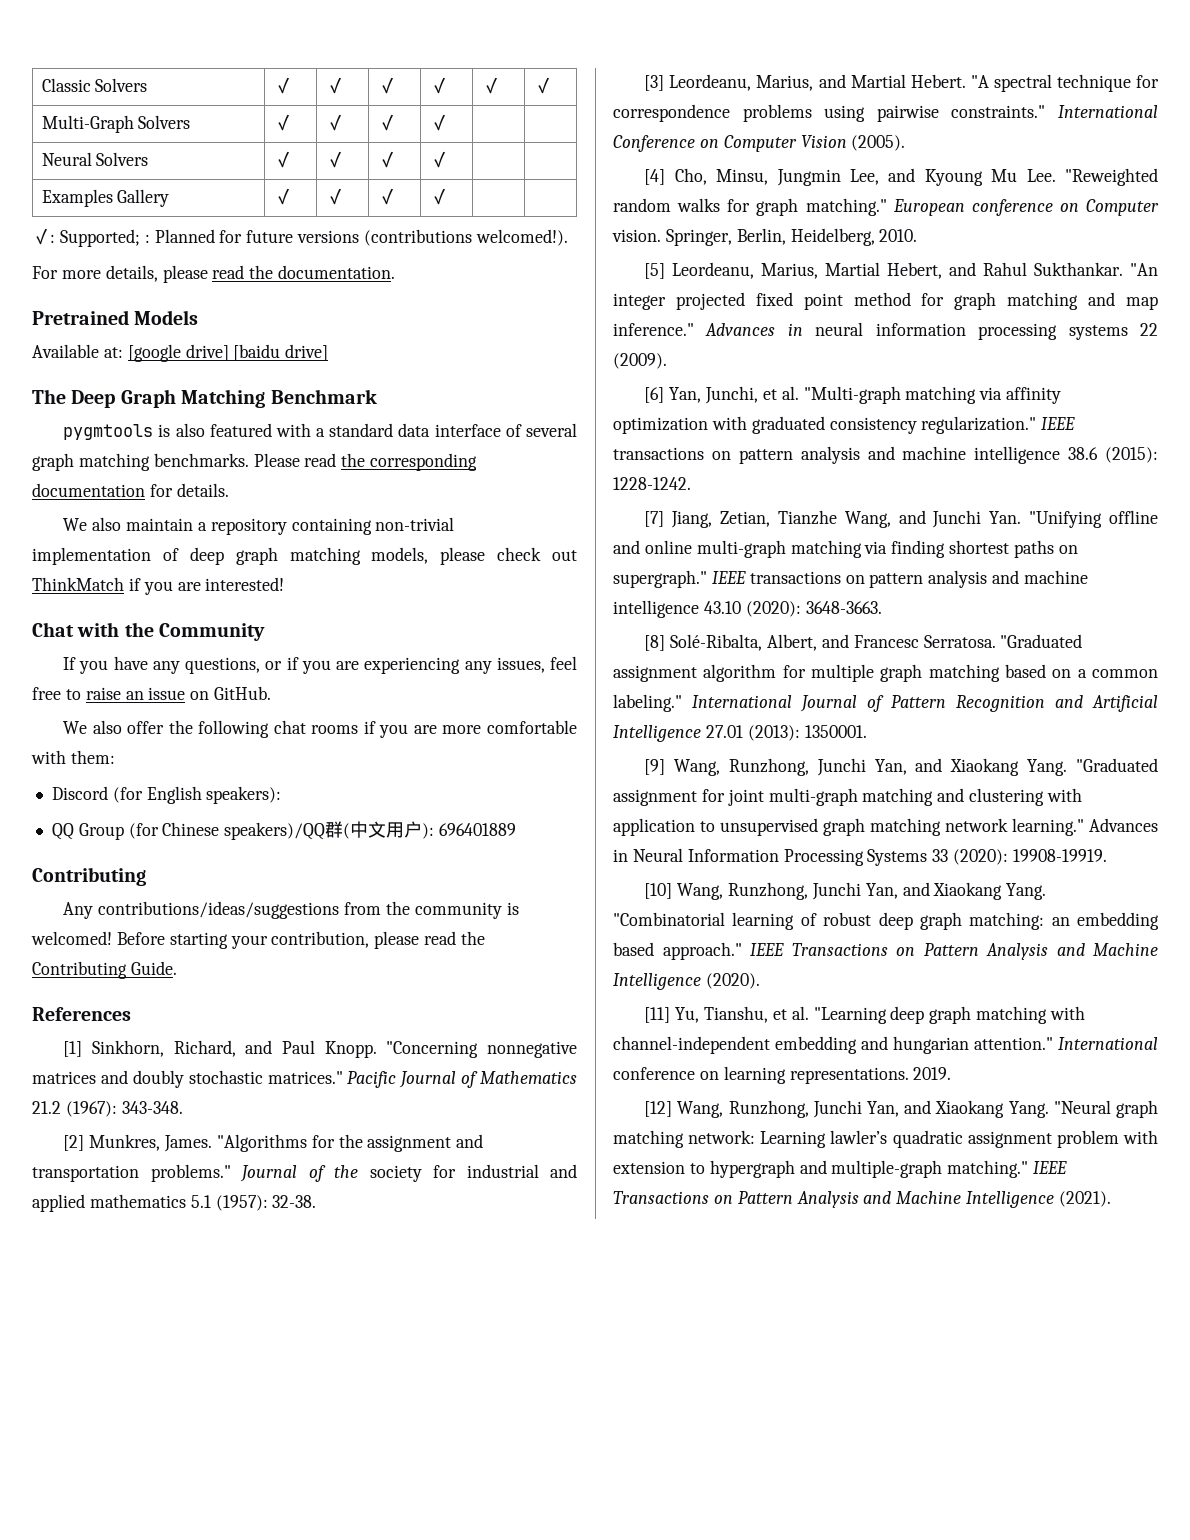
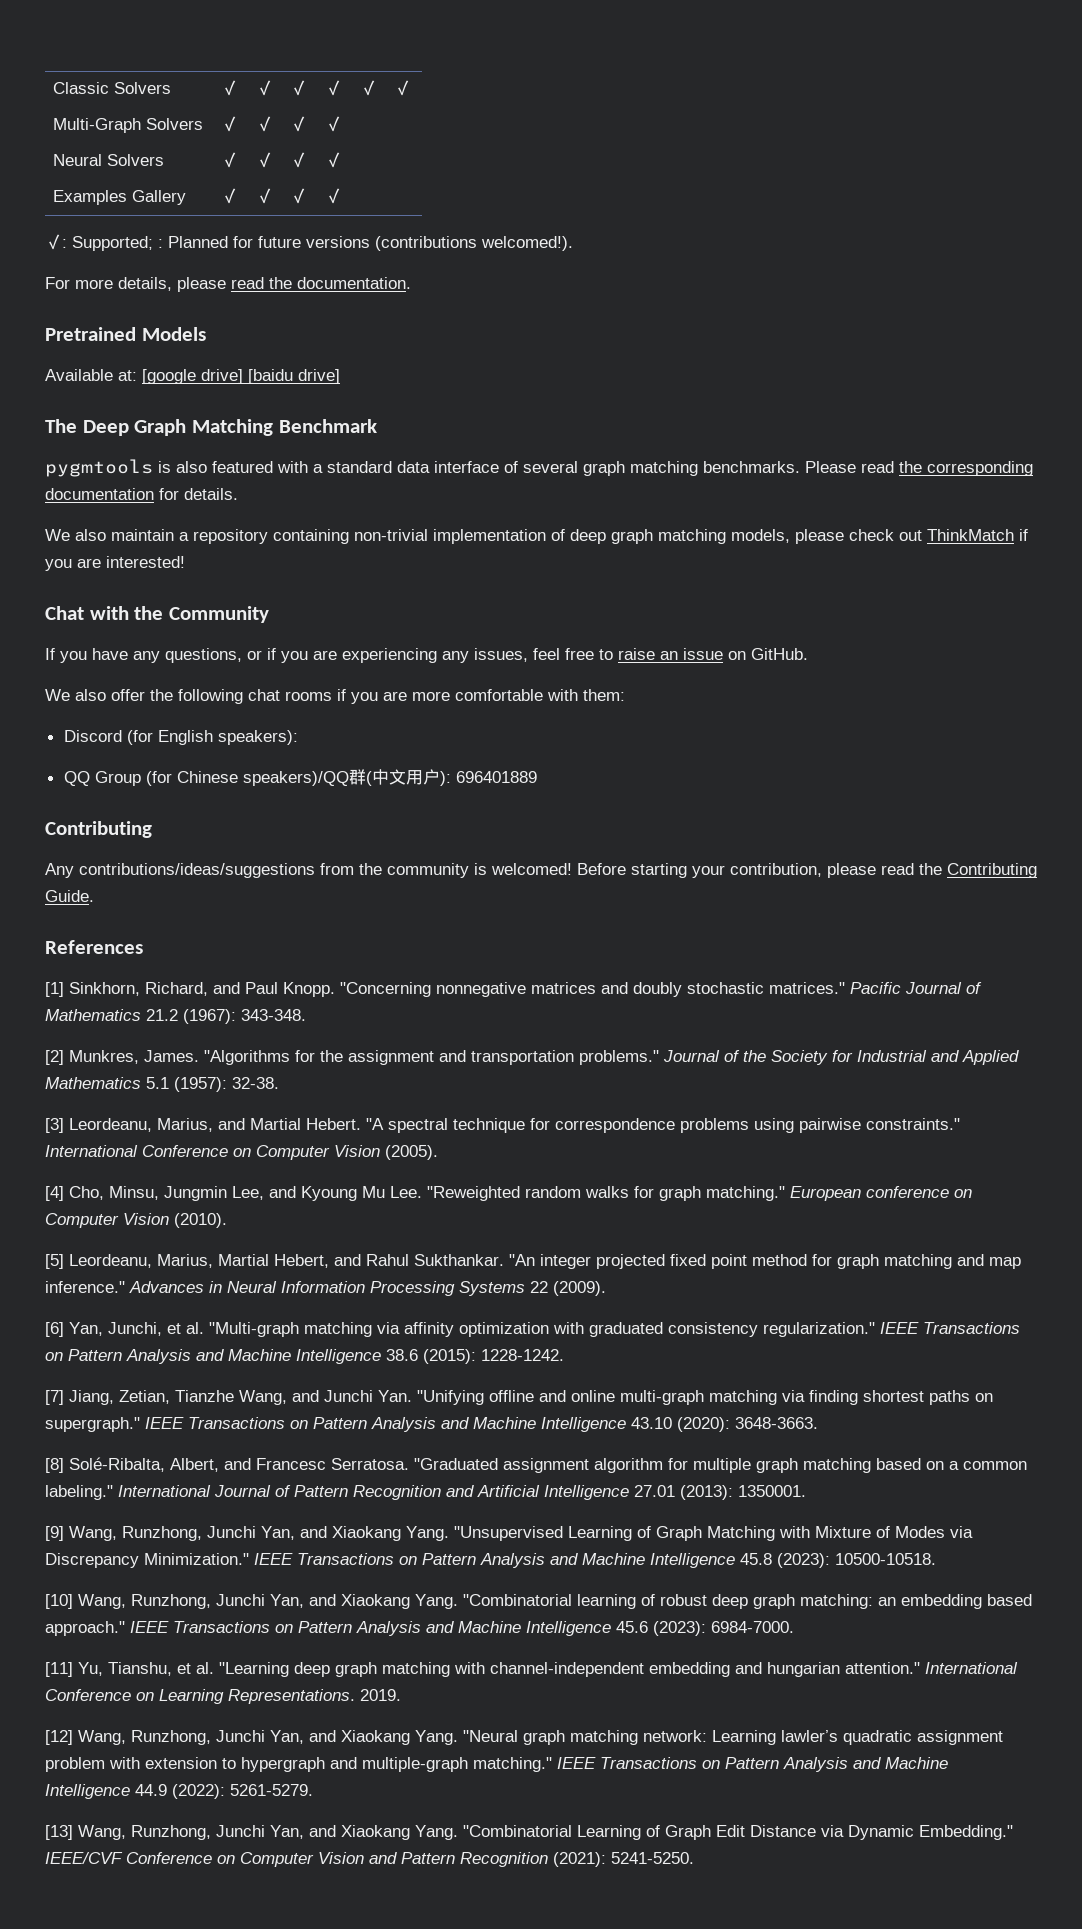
[369,1164,577,1182] [32,1194,186,1212] society for industrial and applied mathematics -> [771,1050,1019,1065] [45,1077,141,1089] Society for Industrial and Applied Mathematics
[612,228,918,246] vision. Springer, Berlin, Heidelberg, 2010. -> [123,1213,227,1228] Vision (2010).
[815,322,1128,340] neural information processing systems -> [227,1281,525,1296] Neural Information Processing Systems
[613,446,1061,464] transactions on pattern analysis and machine intelligence -> [923,1322,1020,1334] [45,1349,381,1364] Transactions on Pattern Analysis and Machine Intelligence
[749,570,1089,588] [613,600,699,618] transactions on pattern analysis and machine intelligence -> [188,1417,626,1432] Transactions on Pattern Analysis and Machine Intelligence
[1076,758,1158,772] [613,788,1083,806] [613,818,1158,836] [613,848,1108,866] "Graduated assignment for joint multi-graph matching and clustering with application to unsupervised graph matching network learning." Advances in Neural Information Processing Systems 33 (2020): 19908-19919. -> [454,1526,973,1541] [45,1553,936,1568] "Unsupervised Learning of Graph Matching with Mixture of Modes via Discrepancy Minimization." IEEE Transactions on Pattern Analysis and Machine Intelligence 45.8 (2023): 10500-10518.
[705,973,760,989] (2020). -> [616,1621,794,1636] 45.6 (2023): 6984-7000.
[613,1066,909,1084] conference on learning representations. -> [45,1689,355,1704] Conference on Learning Representations.
[1059,1191,1112,1207] (2021). -> [135,1784,313,1799] [45,1825,1013,1840] [45,1852,694,1867] 44.9 (2022): 5261-5279. // [13] Wang, Runzhong, Junchi Yan, and Xiaokang Yang. "Combinatorial Learning of Graph Edit Distance via Dynamic Embedding." IEEE/CVF Conference on Computer Vision and Pattern Recognition (2021): 5241-5250.

